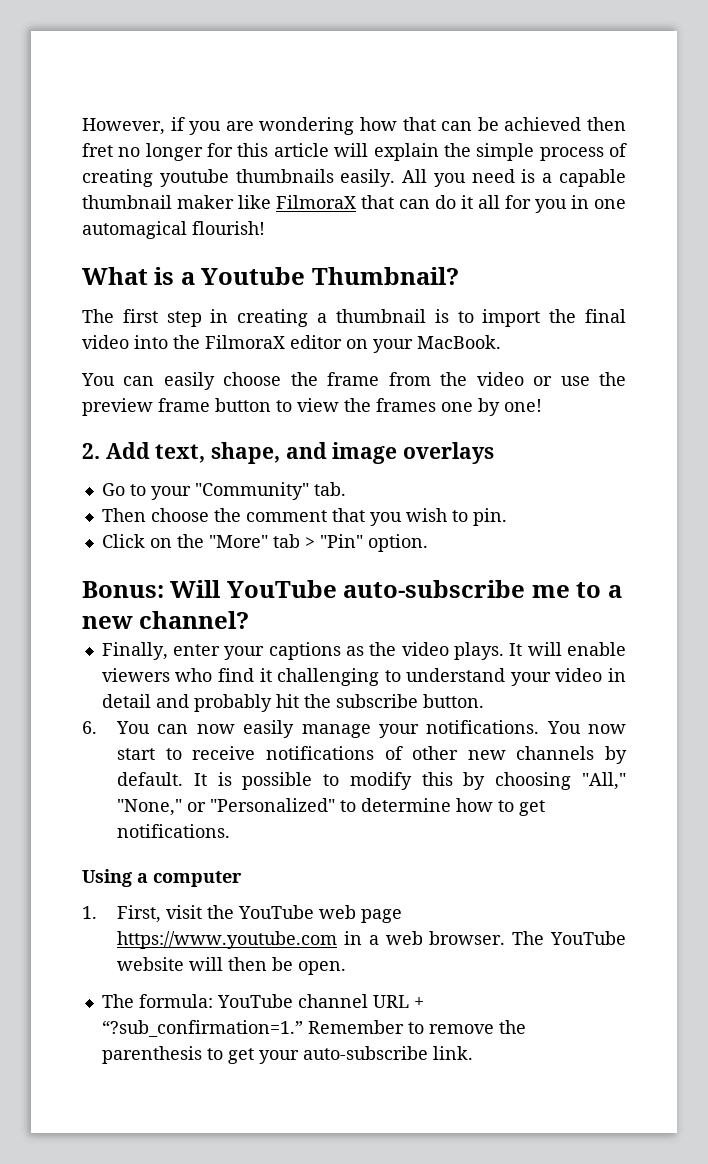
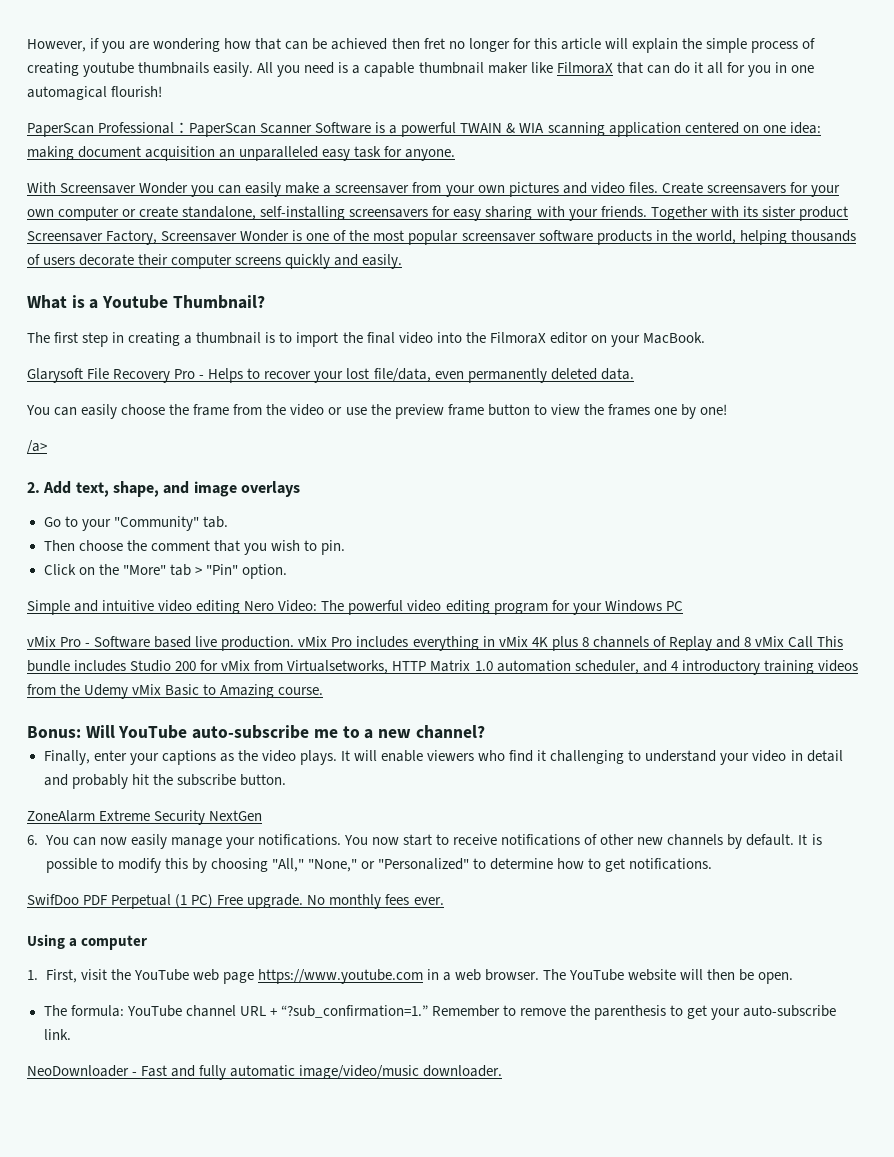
(265, 228) none -> [27,122,821,137] [27,146,456,161] [27,182,840,197] [27,206,848,221] [27,230,856,245] [27,254,403,269] // PaperScan Professional：PaperScan Scanner Software is a powerful TWAIN & WIA scanning application centered on one idea: making document acquisition an unparalleled easy task for anyone. // With Screensaver Wonder you can easily make a screensaver from your own pictures and video files. Create screensavers for your own computer or create standalone, self-installing screensavers for easy sharing with your friends. Together with its sister product Screensaver Factory, Screensaver Wonder is one of the most popular screensaver software products in the world, helping thousands of users decorate their computer screens quickly and easily.
(501, 342) none -> [27,368,634,383] // Glarysoft File Recovery Pro - Helps to recover your lost file/data, even permanently deleted data.
(542, 405) none -> [27,440,47,454] // /a>
(428, 543) none -> [27,600,683,615] [27,636,844,651] [27,660,858,675] [27,684,324,699] // Simple and intuitive video editing Nero Video: The powerful video editing program for your Windows PC // vMix Pro - Software based live production. vMix Pro includes everything in vMix 4K plus 8 channels of Replay and 8 vMix Call This bundle includes Studio 200 for vMix from Virtualsetworks, HTTP Matrix 1.0 automation scheduler, and 4 introductory training videos from the Udemy vMix Basic to Amazing course.
(484, 701) none -> [27,810,263,825] // ZoneAlarm Extreme Security NextGen
(231, 831) none -> [27,894,444,909] // SwifDoo PDF Perpetual (1 PC) Free upgrade. No monthly fees ever.
(473, 1053) none -> [27,1065,503,1080] // NeoDownloader - Fast and fully automatic image/video/music downloader.

